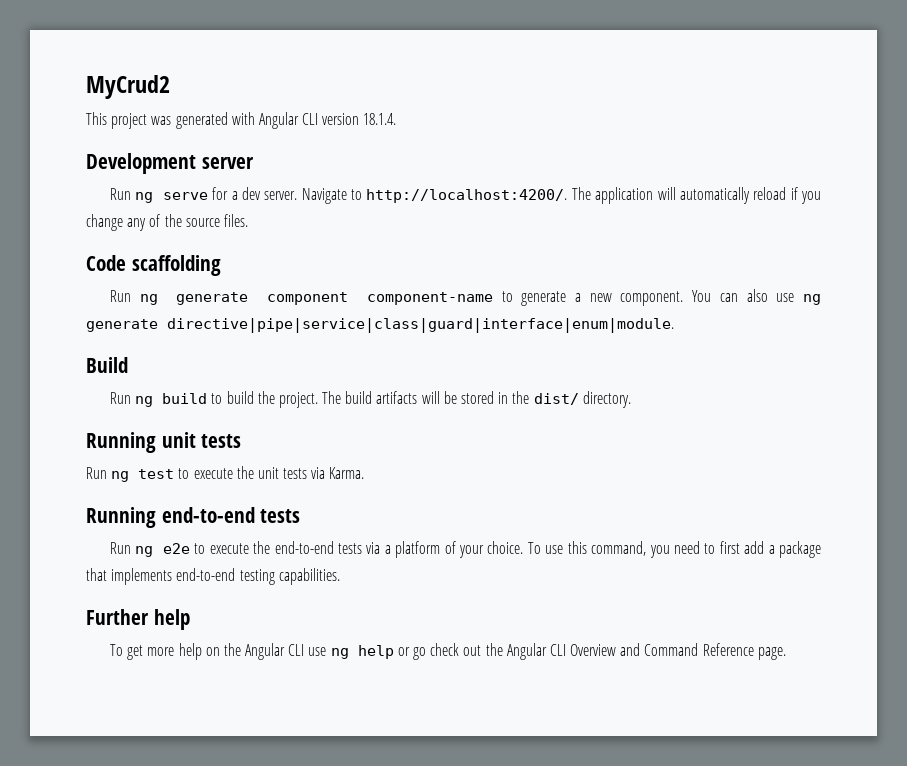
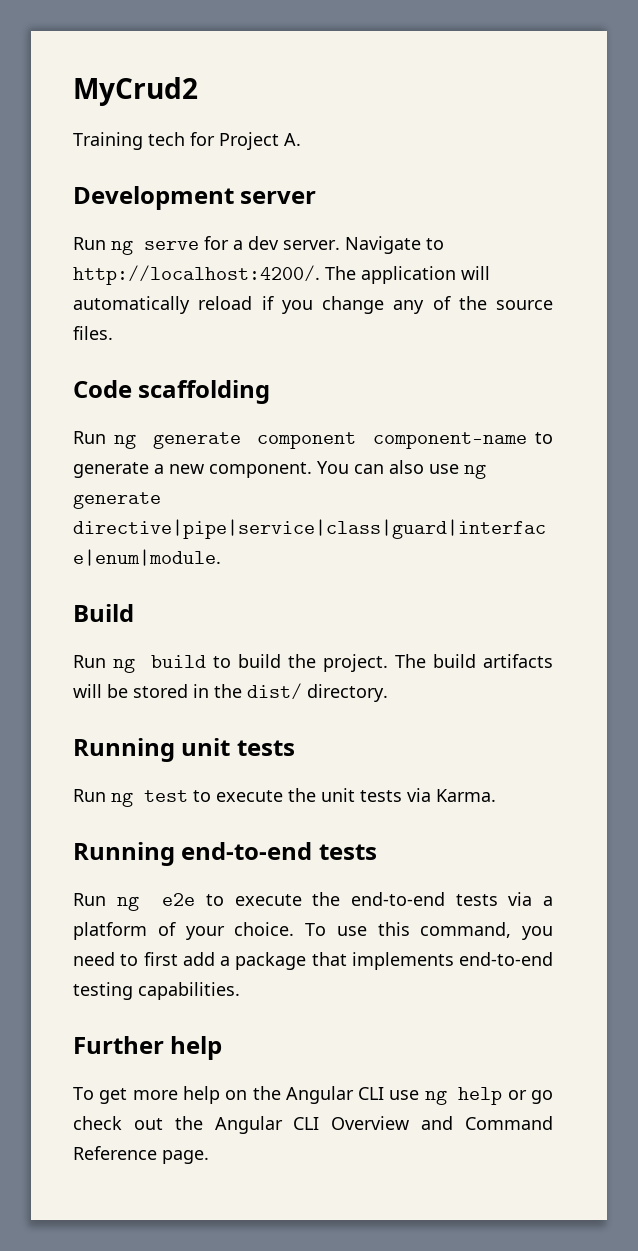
[86,112,397,129] This project was generated with Angular CLI version 18.1.4. -> [73,132,301,150] Training tech for Project A.

